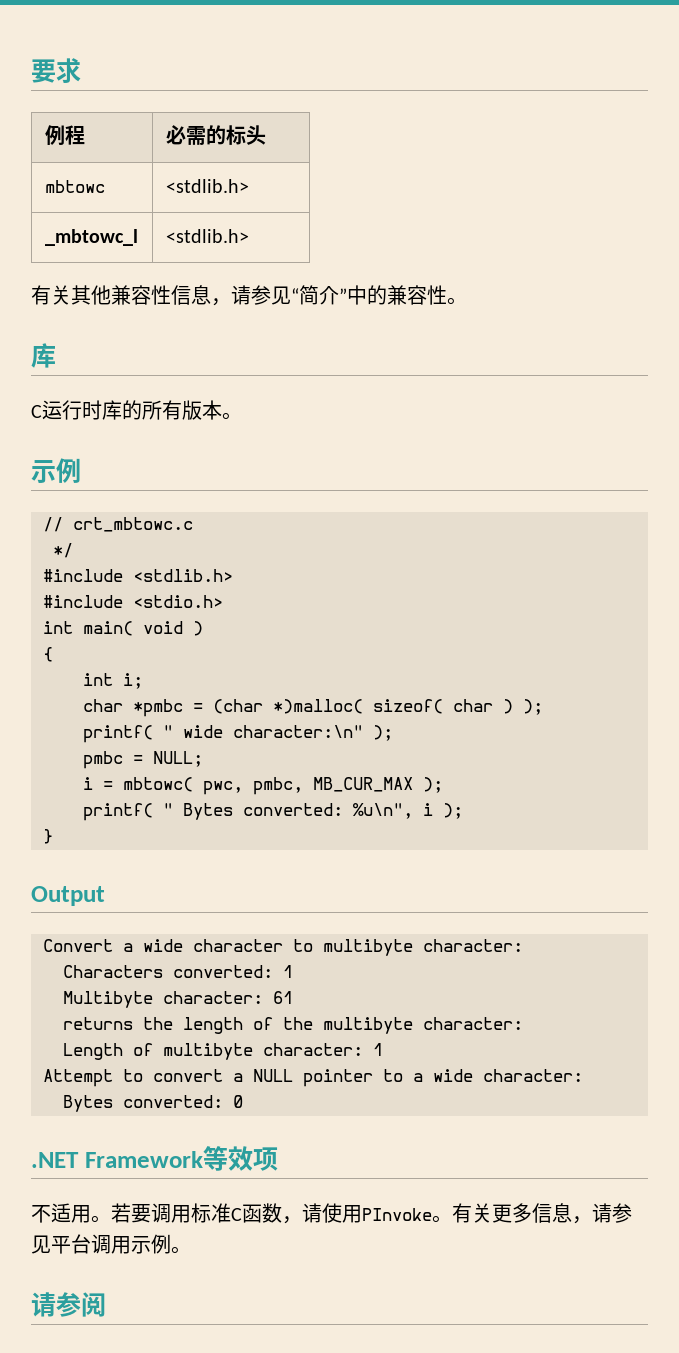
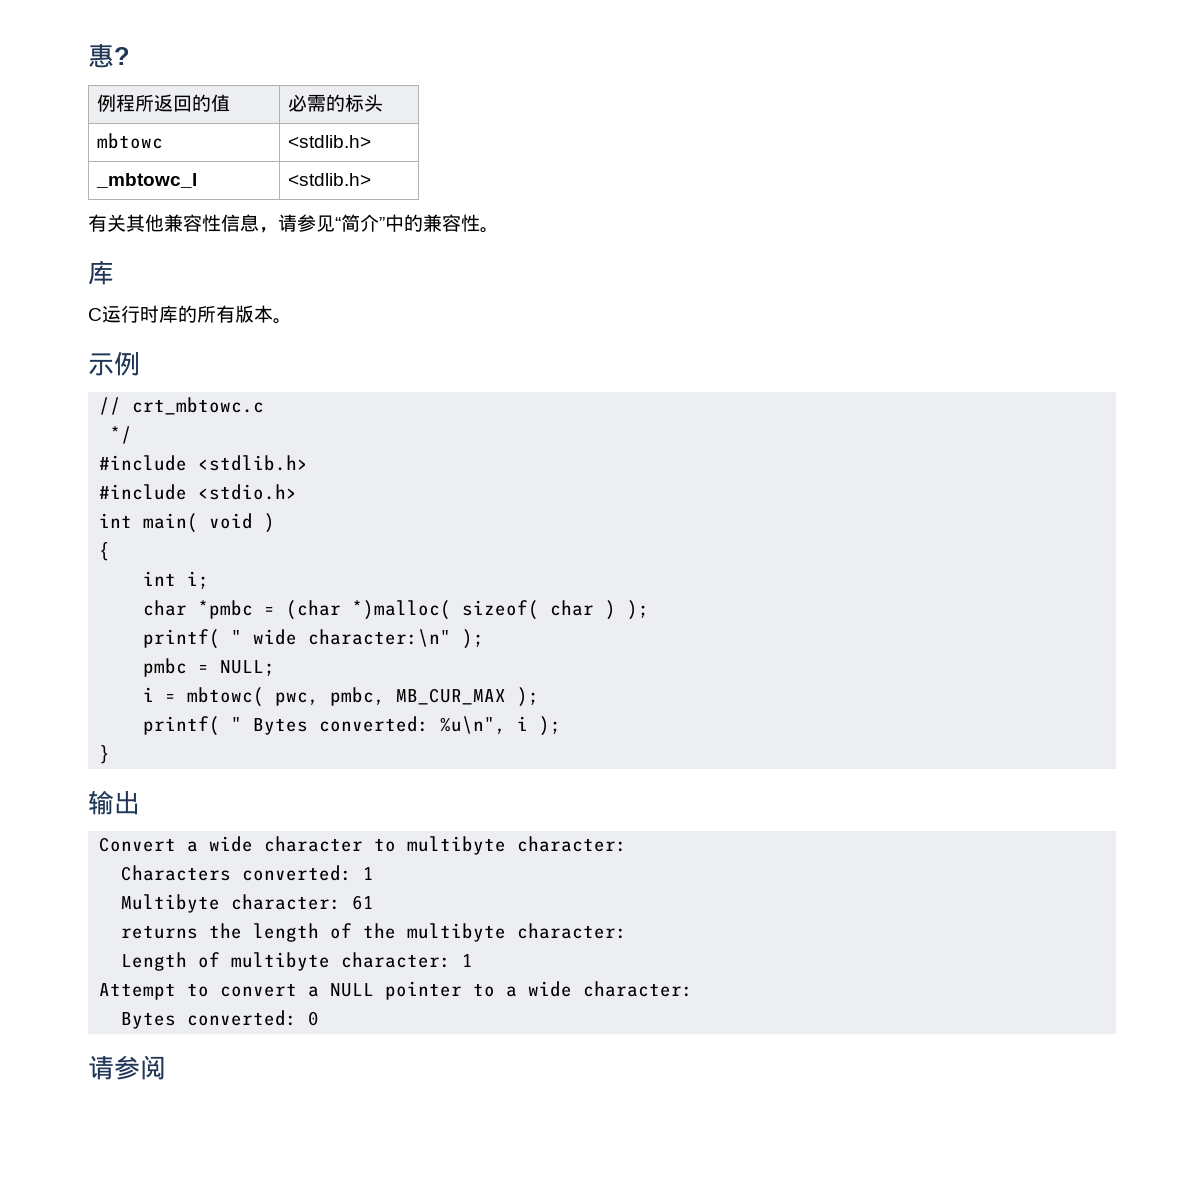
[31,58,81,84] 要求 -> [88,43,130,68] 惠?
(85, 135) none -> [134,94,230,112] 所返回的值
[31,886,105,906] Output -> [88,790,140,815] 输出
[31,1146,278,1171] [31,1203,632,1224] [31,1234,191,1254] // .NET Framework等效项 // 不适用。若要调用标准C函数，请使用PInvoke。有关更多信息，请参见平台调用示例。 -> (320, 1018) none

